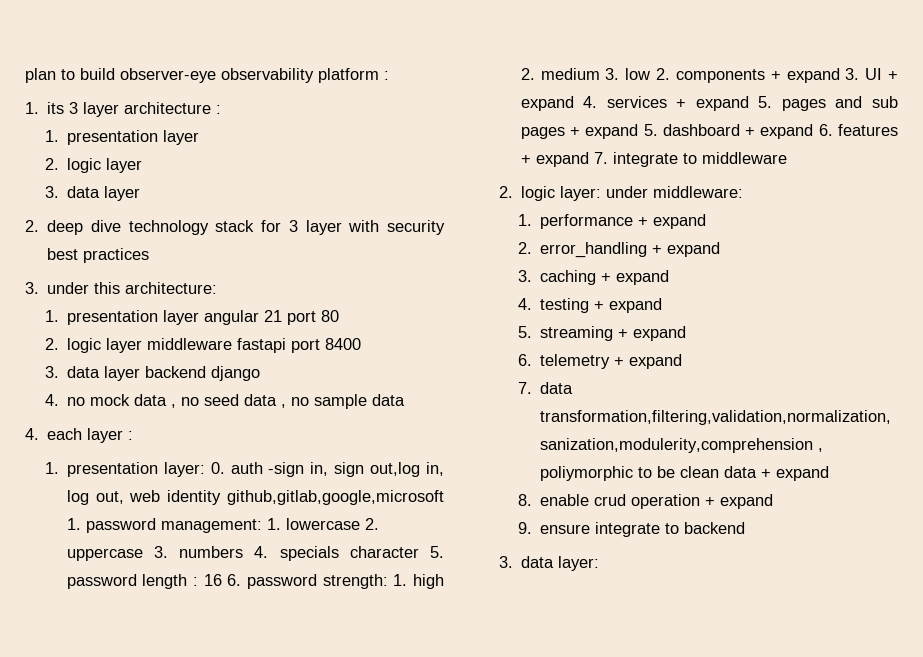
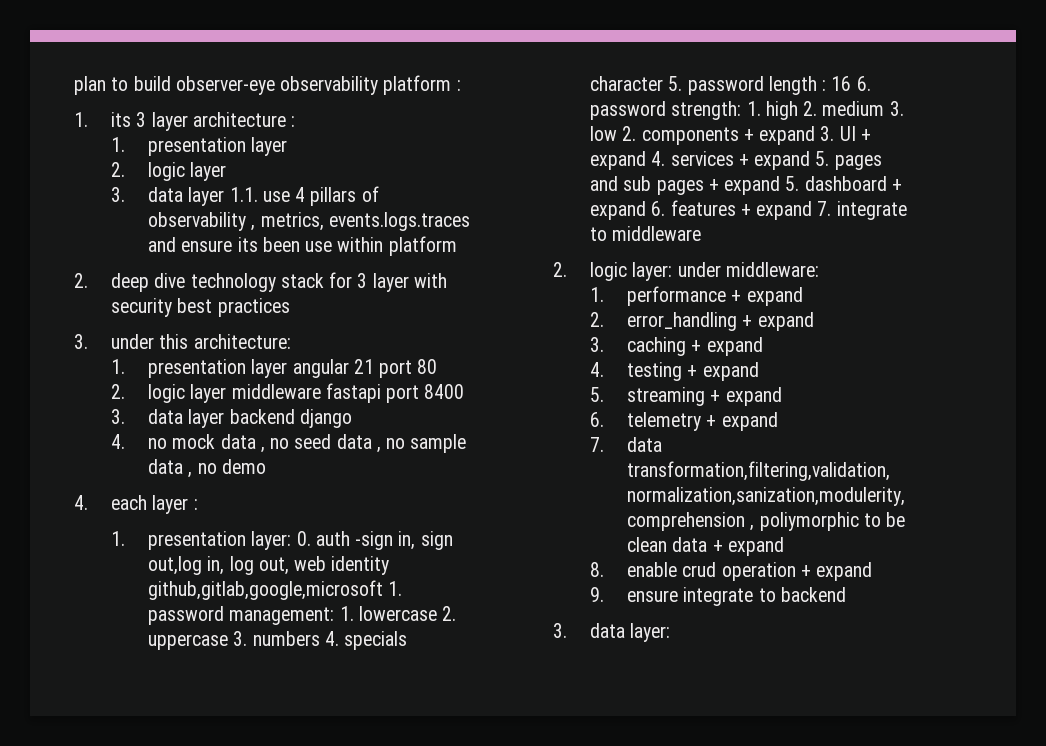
(140, 193) none -> [229,186,379,206] [148,212,470,231] [148,236,457,256] 1.1. use 4 pillars of observability , metrics, events.logs.traces and ensure its been use within platform
(405, 400) none -> [188,459,266,478] , no demo

